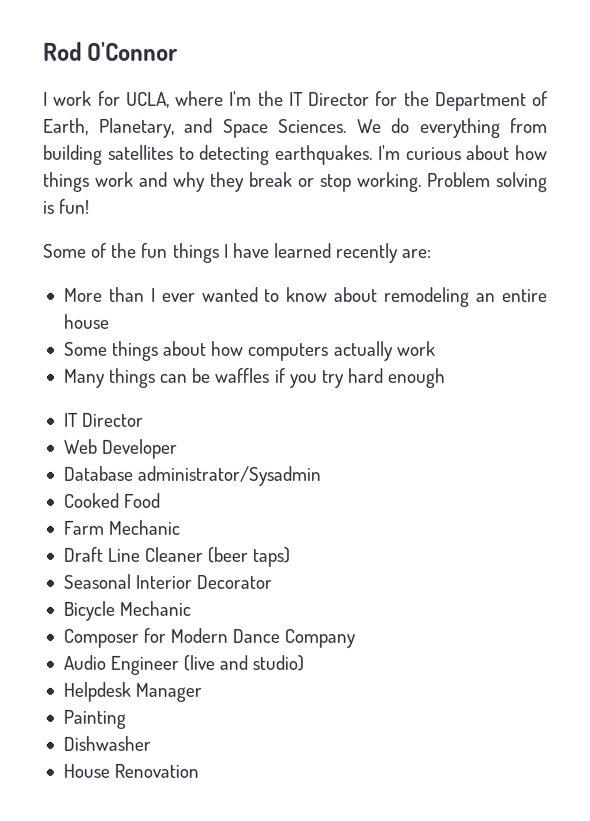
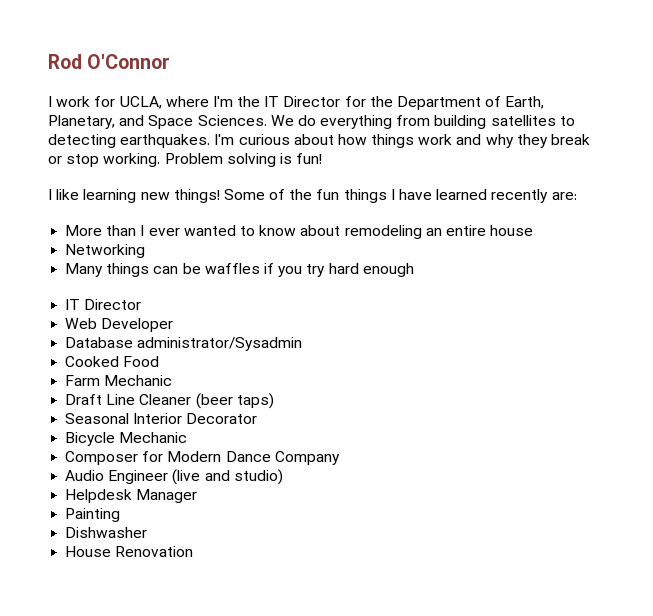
(91, 206) none -> [48,189,220,203] I like learning new things!
[63,340,436,362] Some things about how computers actually work -> [65,244,146,258] Networking

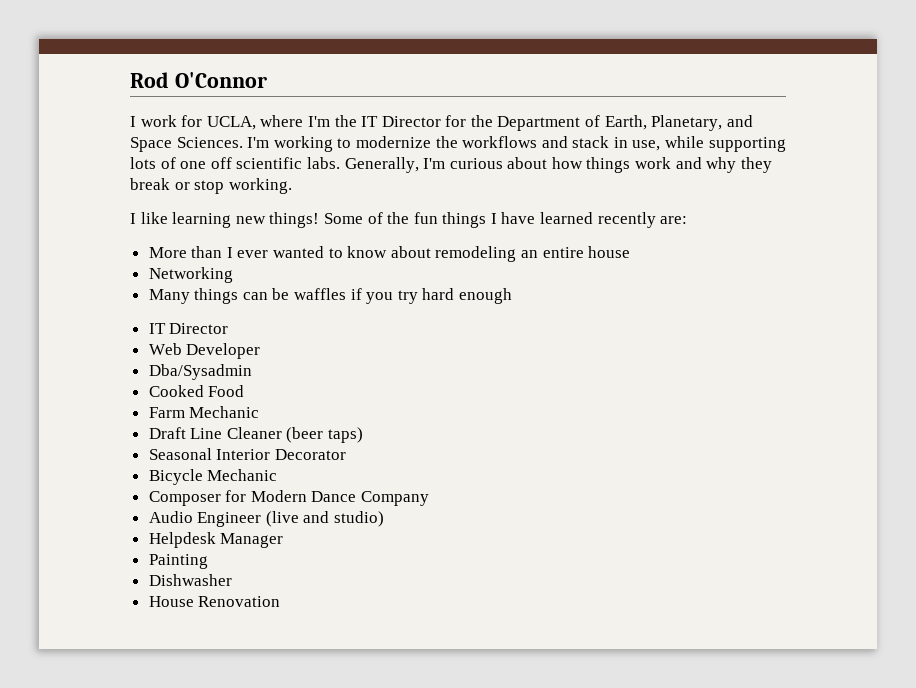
[270,115,575,129] [48,134,211,148] We do everything from building satellites to detecting earthquakes. -> [247,136,786,152] [130,157,419,173] I'm working to modernize the workflows and stack in use, while supporting lots of one off scientific labs. Generally,
[164,153,323,167] Problem solving is fun! -> (292, 186) none
[65,337,303,351] Database administrator/Sysadmin -> [148,364,252,380] Dba/Sysadmin

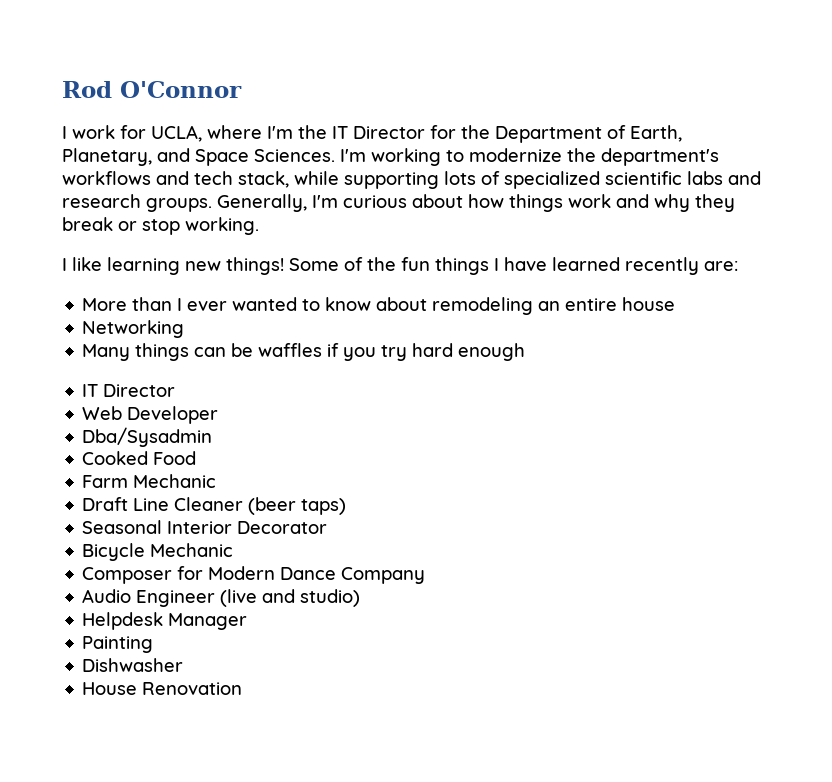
(458, 142) none -> [601,148,719,166] department's
[572,136,661,151] stack in use, -> [194,171,289,188] tech stack,
[180,157,340,169] one off scientific labs. -> [504,171,761,189] [62,194,212,212] specialized scientific labs and research groups.

